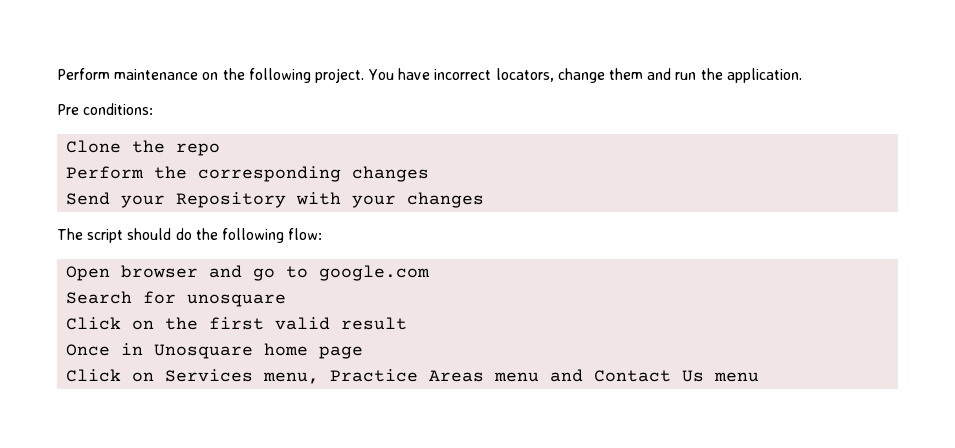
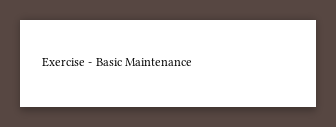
[57,68,802,83] [57,103,154,115] [66,140,221,156] [66,166,430,182] [66,192,485,208] [57,228,323,243] [66,265,431,281] [66,291,287,307] [66,317,408,330] [66,343,364,359] [66,369,760,384] Perform maintenance on the following project. You have incorrect locators, change them and run the application. // Pre conditions: // Clone the repo // Perform the corresponding changes // Send your Repository with your changes // The script should do the following flow: // Open browser and go to google.com // Search for unosquare // Click on the first valid result // Once in Unosquare home page // Click on Services menu, Practice Areas menu and Contact Us menu -> [42,57,193,67] Exercise - Basic Maintenance

